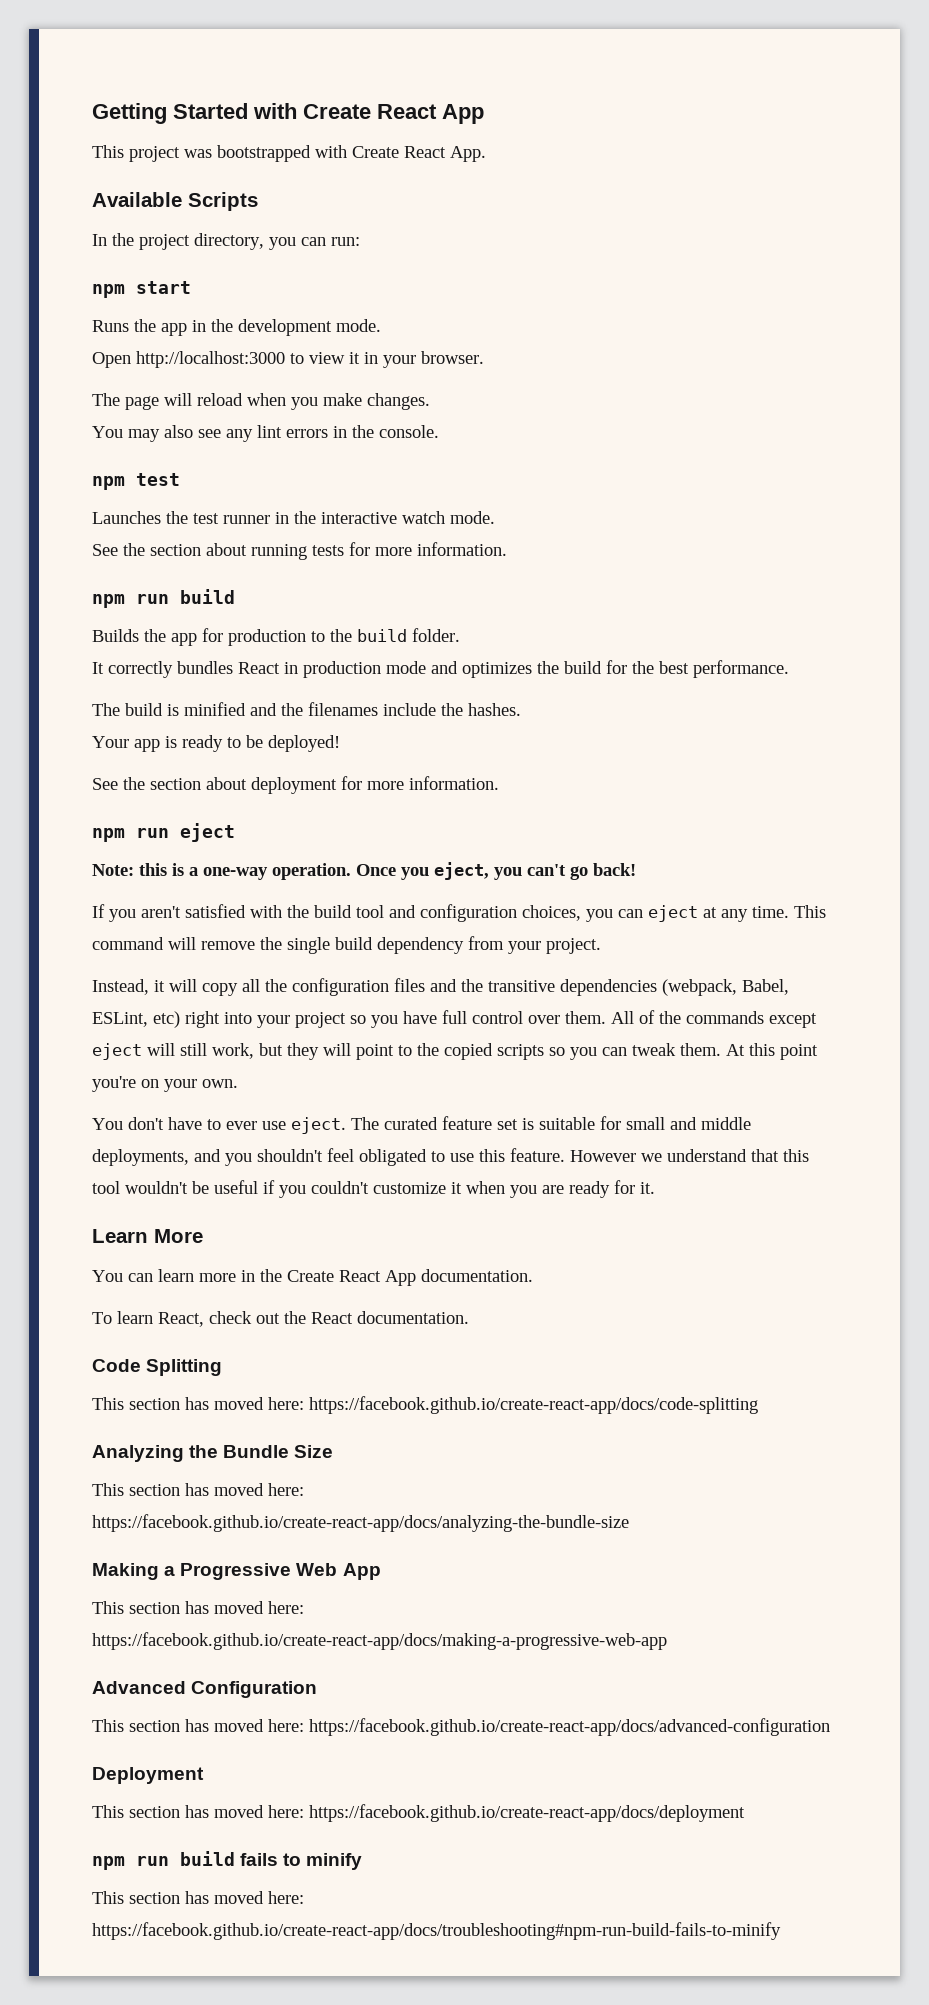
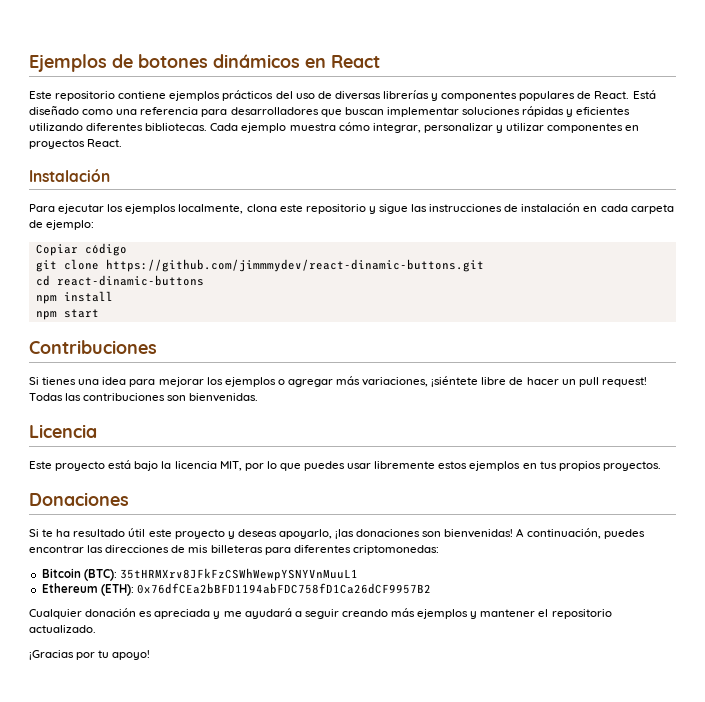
[92,103,484,124] [92,145,486,162] [92,192,258,211] [92,233,360,250] [92,281,191,298] [92,319,381,336] [92,351,484,368] [92,393,430,410] [92,425,439,442] [92,473,180,490] [92,511,495,524] [92,542,507,560] [92,589,235,608] [92,628,460,646] [92,660,789,678] [92,702,521,716] [92,735,340,752] [92,776,499,794] [92,823,235,842] [92,862,636,880] [92,904,826,922] [92,936,601,954] [92,978,789,996] [92,1010,817,1028] [92,1043,818,1060] [92,1076,238,1092] [92,1116,751,1134] [92,1148,809,1166] [92,1180,655,1198] [92,1229,203,1243] [92,1269,533,1286] [92,1311,469,1327] [92,1359,223,1376] [92,1396,758,1414] [92,1445,334,1462] [92,1483,304,1496] [92,1514,629,1532] [92,1563,381,1580] [92,1601,304,1614] [92,1632,667,1650] [92,1681,318,1698] [92,1718,830,1736] [92,1767,204,1784] [92,1804,745,1822] [92,1851,363,1870] [92,1891,304,1904] [92,1922,781,1940] Getting Started with Create React App // This project was bootstrapped with Create React App. // Available Scripts // In the project directory, you can run: // npm start // Runs the app in the development mode. // Open http://localhost:3000 to view it in your browser. // The page will reload when you make changes. // You may also see any lint errors in the console. // npm test // Launches the test runner in the interactive watch mode. // See the section about running tests for more information. // npm run build // Builds the app for production to the build folder. // It correctly bundles React in production mode and optimizes the build for the best performance. // The build is minified and the filenames include the hashes. // Your app is ready to be deployed! // See the section about deployment for more information. // npm run eject // Note: this is a one-way operation. Once you eject, you can't go back! // If you aren't satisfied with the build tool and configuration choices, you can eject at any time. This command will remove the single build dependency from your project. // Instead, it will copy all the configuration files and the transitive dependencies (webpack, Babel, ESLint, etc) right into your project so you have full control over them. All of the commands except eject will still work, but they will point to the copied scripts so you can tweak them. At this point you're on your own. // You don't have to ever use eject. The curated feature set is suitable for small and middle deployments, and you shouldn't feel obligated to use this feature. However we understand that this tool wouldn't be useful if you couldn't customize it when you are ready for it. // Learn More // You can learn more in the Create React App documentation. // To learn React, check out the React documentation. // Code Splitting // This section has moved here: https://facebook.github.io/create-react-app/docs/code-splitting // Analyzing the Bundle Size // This section has moved here: https://facebook.github.io/create-react-app/docs/analyzing-the-bundle-size // Making a Progressive Web App // This section has moved here: https://facebook.github.io/create-react-app/docs/making-a-progressive-web-app // Advanced Configuration // This section has moved here: https://facebook.github.io/create-react-app/docs/advanced-configuration // Deployment // This section has moved here: https://facebook.github.io/create-react-app/docs/deployment // npm run build fails to minify // This section has moved here: https://facebook.github.io/create-react-app/docs/troubleshooting#npm-run-build-fails-to-minify -> [29,54,380,72] [29,90,656,101] [29,106,631,117] [29,122,640,133] [29,139,123,149] [29,169,110,182] [29,203,674,214] [29,220,95,230] [35,243,127,256] [35,259,484,272] [35,275,204,286] [35,291,113,304] [35,309,99,320] [29,340,157,354] [29,376,647,387] [29,393,259,402] [29,424,97,438] [29,460,661,471] [29,492,129,506] [29,528,645,539] [29,545,439,555] [41,568,358,581] [41,583,431,596] [29,608,612,619] [29,625,96,633] [29,650,151,660] Ejemplos de botones dinámicos en React // Este repositorio contiene ejemplos prácticos del uso de diversas librerías y componentes populares de React. Está diseñado como una referencia para desarrolladores que buscan implementar soluciones rápidas y eficientes utilizando diferentes bibliotecas. Cada ejemplo muestra cómo integrar, personalizar y utilizar componentes en proyectos React. // Instalación // Para ejecutar los ejemplos localmente, clona este repositorio y sigue las instrucciones de instalación en cada carpeta de ejemplo: // Copiar código // git clone https://github.com/jimmmydev/react-dinamic-buttons.git // cd react-dinamic-buttons // npm install // npm start // Contribuciones // Si tienes una idea para mejorar los ejemplos o agregar más variaciones, ¡siéntete libre de hacer un pull request! Todas las contribuciones son bienvenidas. // Licencia // Este proyecto está bajo la licencia MIT, por lo que puedes usar libremente estos ejemplos en tus propios proyectos. // Donaciones // Si te ha resultado útil este proyecto y deseas apoyarlo, ¡las donaciones son bienvenidas! A continuación, puedes encontrar las direcciones de mis billeteras para diferentes criptomonedas: // Bitcoin (BTC): 35tHRMXrv8JFkFzCSWhWewpYSNYVnMuuL1 // Ethereum (ETH): 0x76dfCEa2bBFD1194abFDC758fD1Ca26dCF9957B2 // Cualquier donación es apreciada y me ayudará a seguir creando más ejemplos y mantener el repositorio actualizado. // ¡Gracias por tu apoyo!

